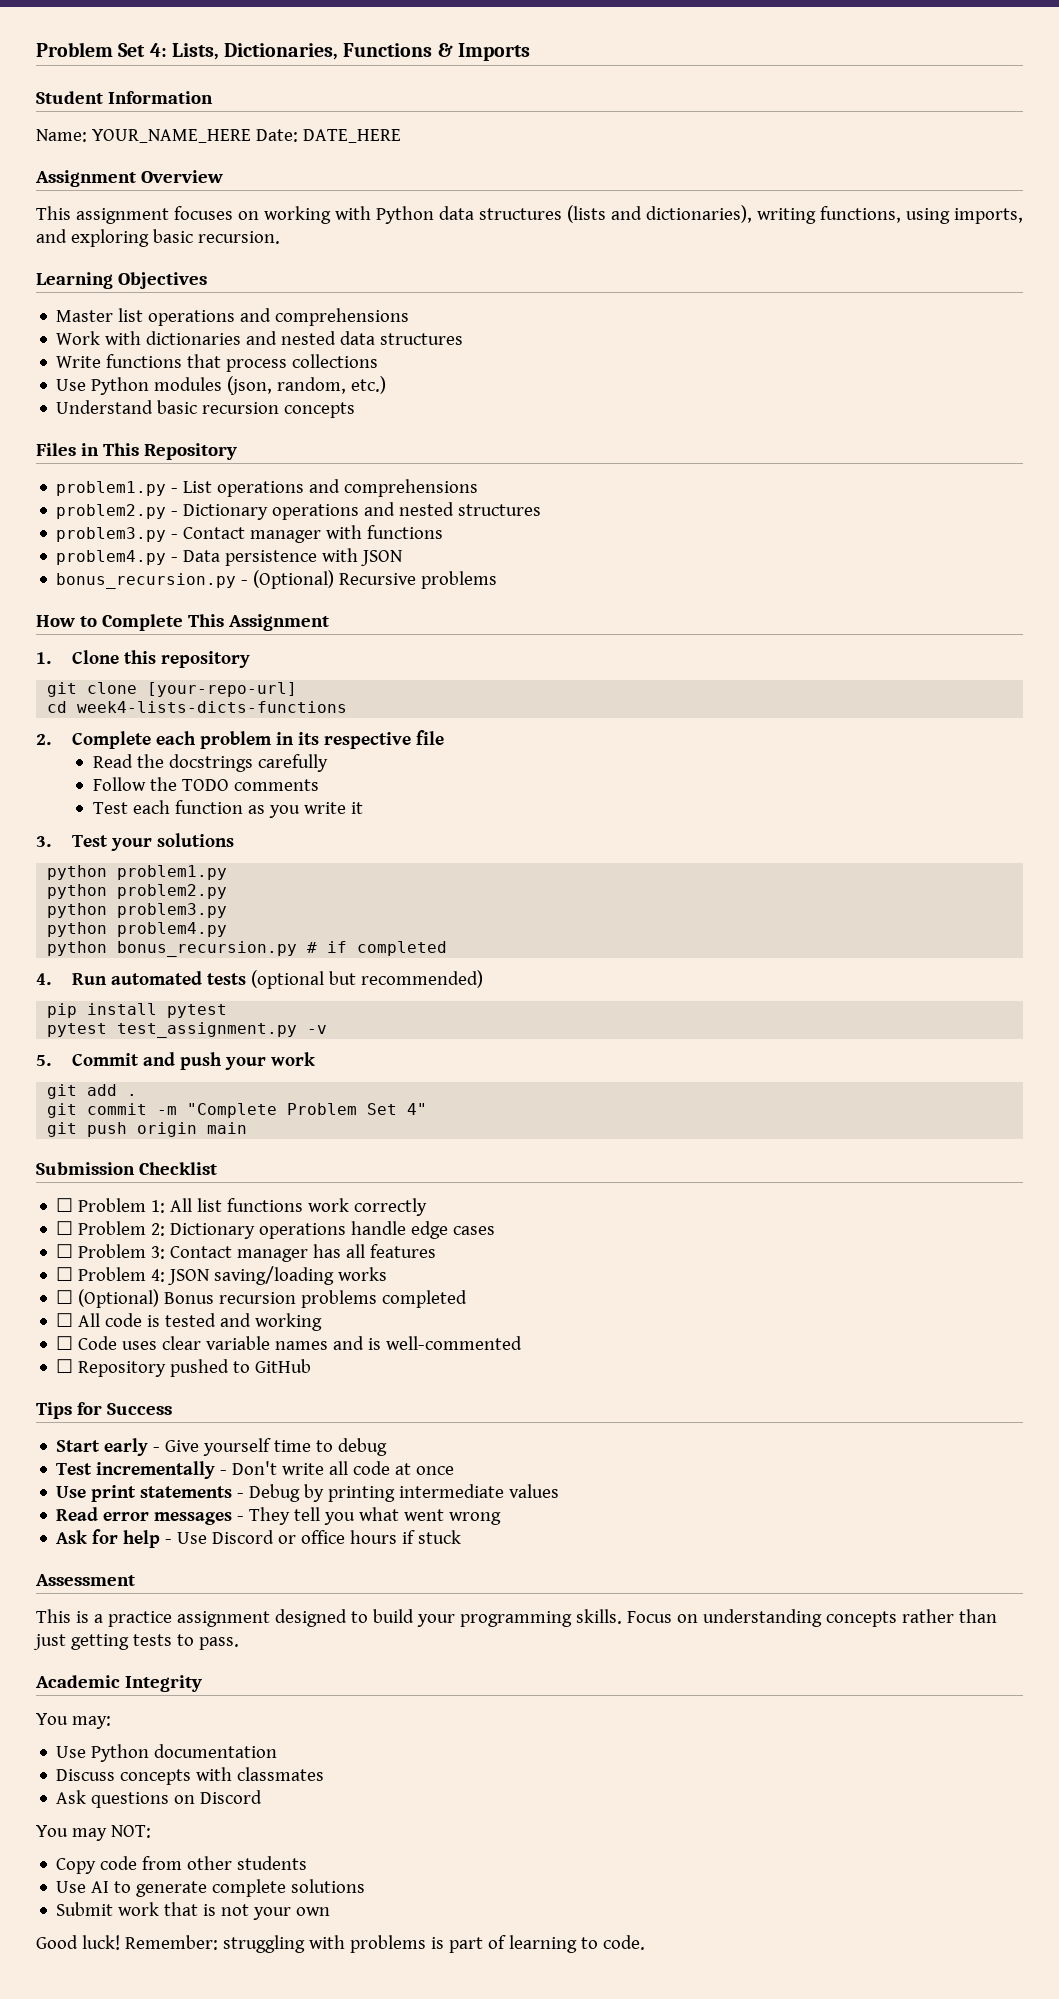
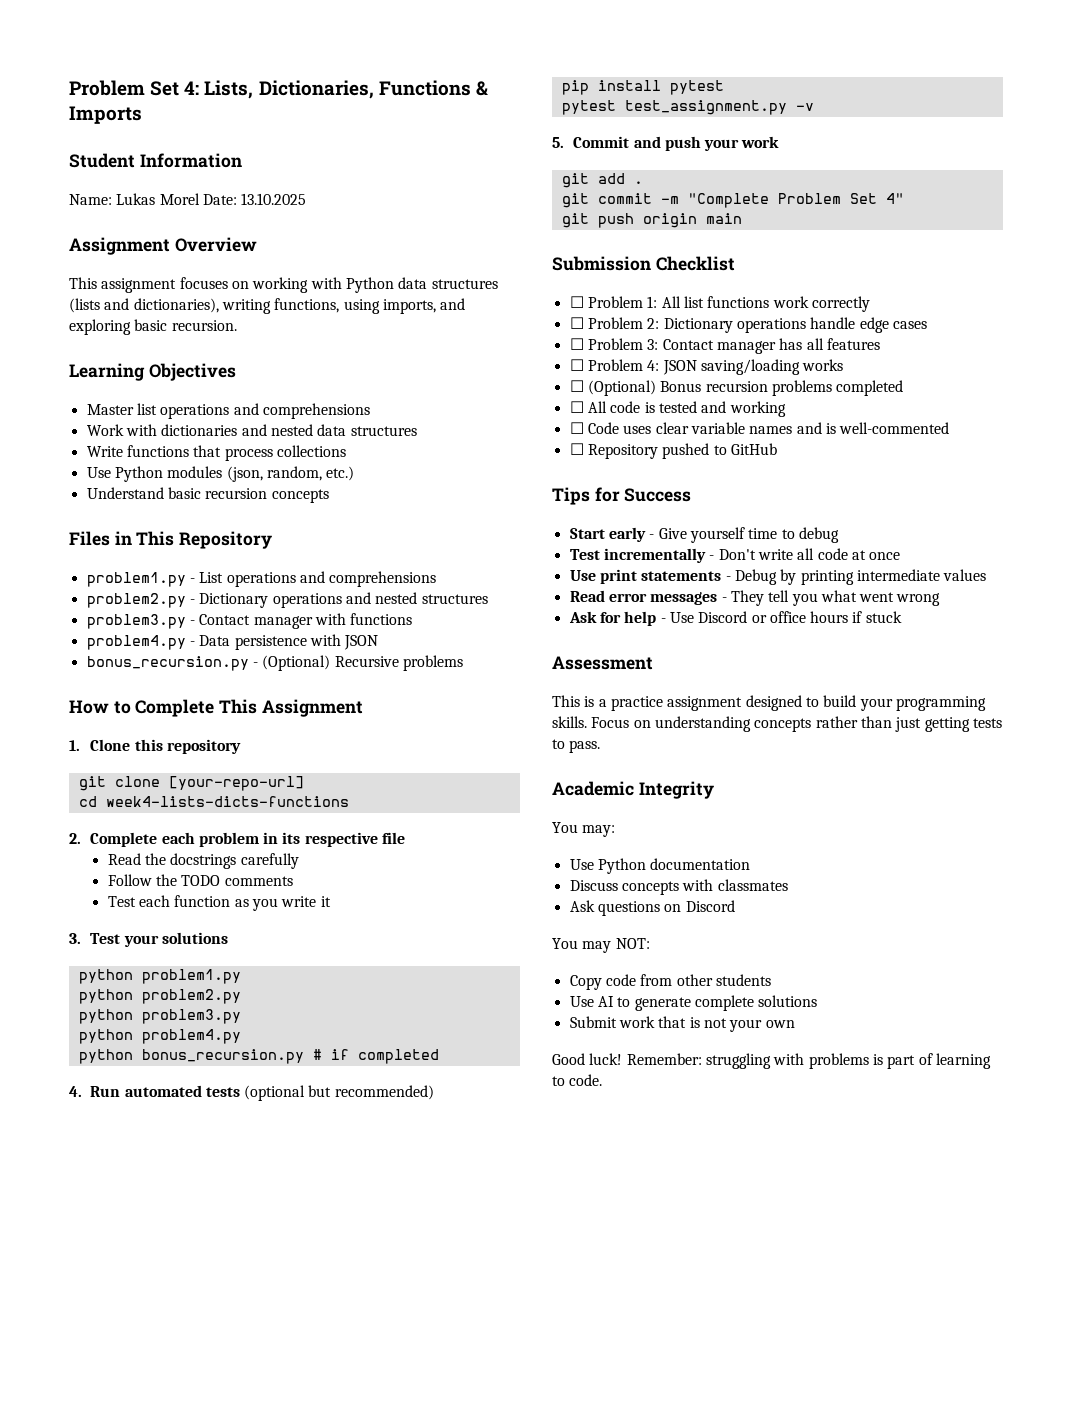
[91,129,401,143] YOUR_NAME_HERE Date: DATE_HERE -> [116,193,307,205] Lukas Morel Date: 13.10.2025

